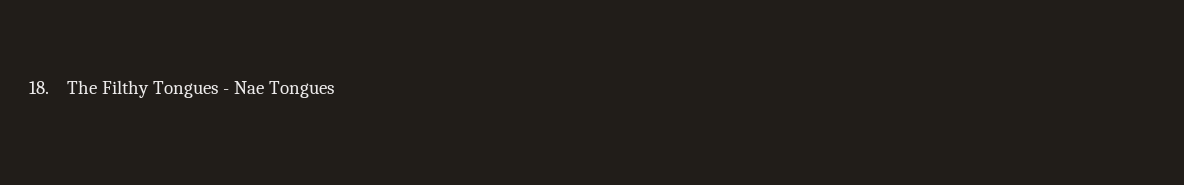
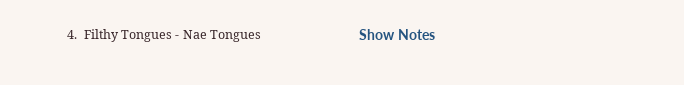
[29,80,97,94] 18. The -> [67,30,77,39] 4.
(335, 89) none -> [359,29,435,40] // Show Notes

